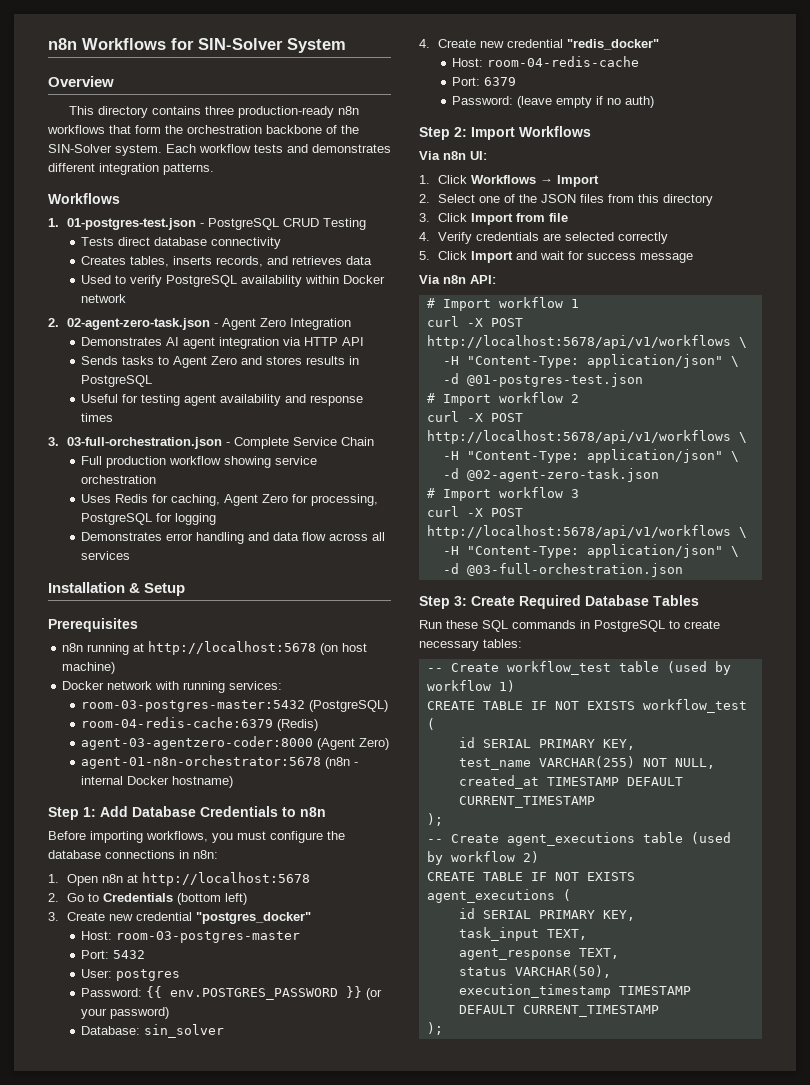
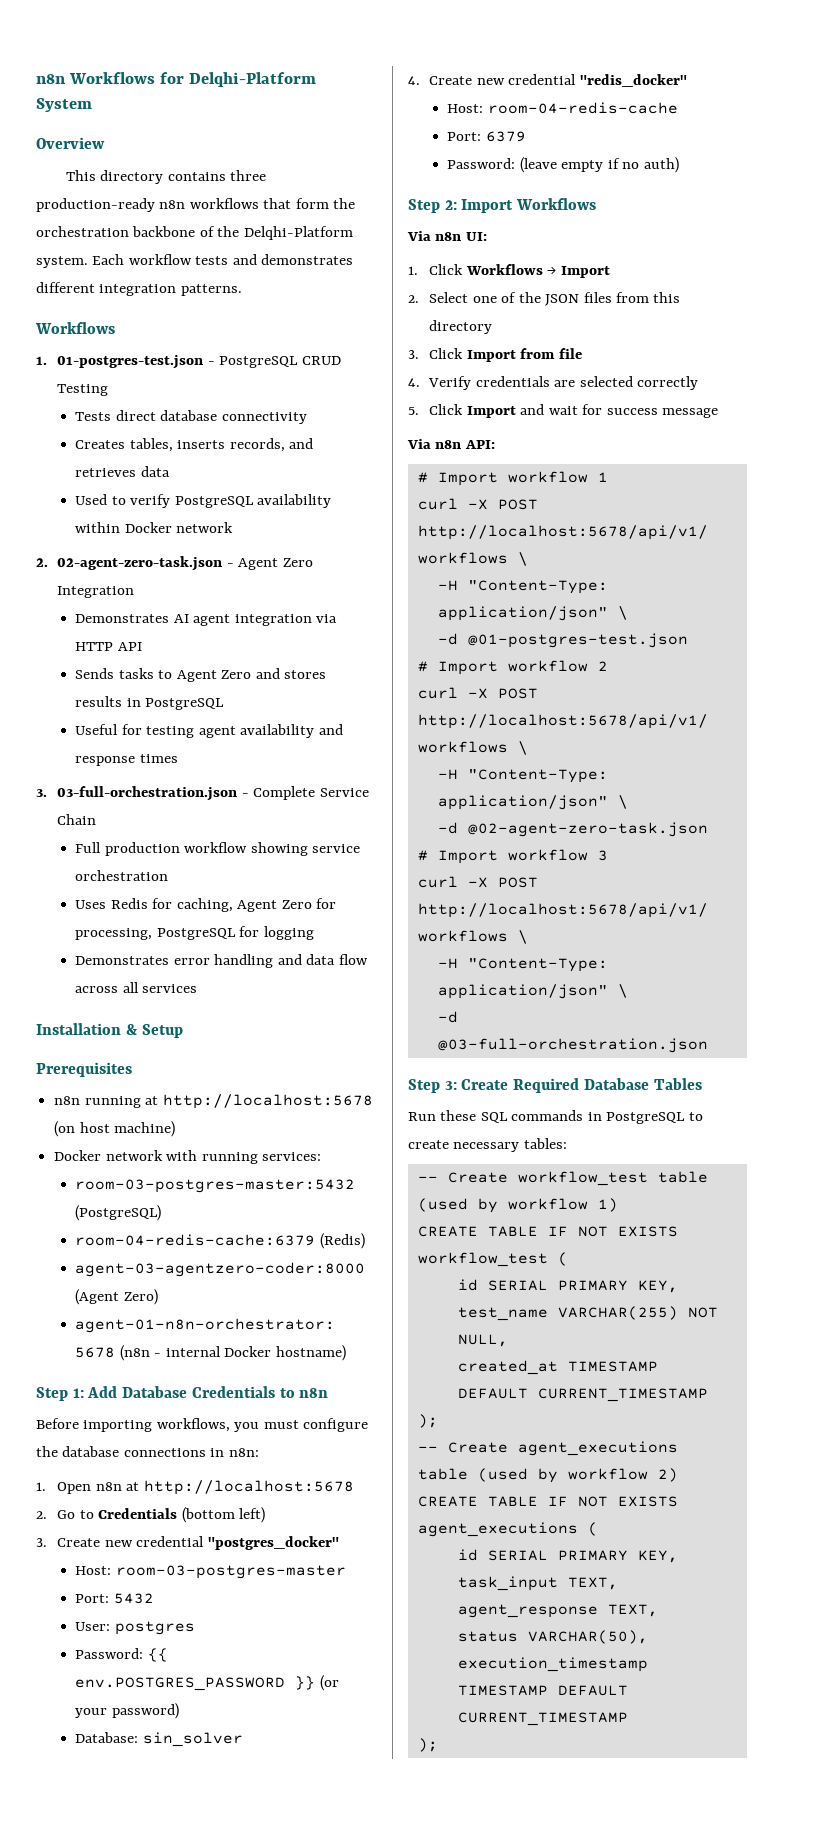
[198,38,283,50] SIN-Solver -> [189,72,317,87] Delqhi-Platform
[48,144,112,153] SIN-Solver -> [243,226,353,240] Delqhi-Platform

